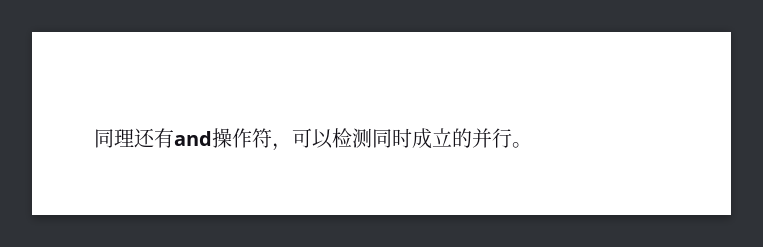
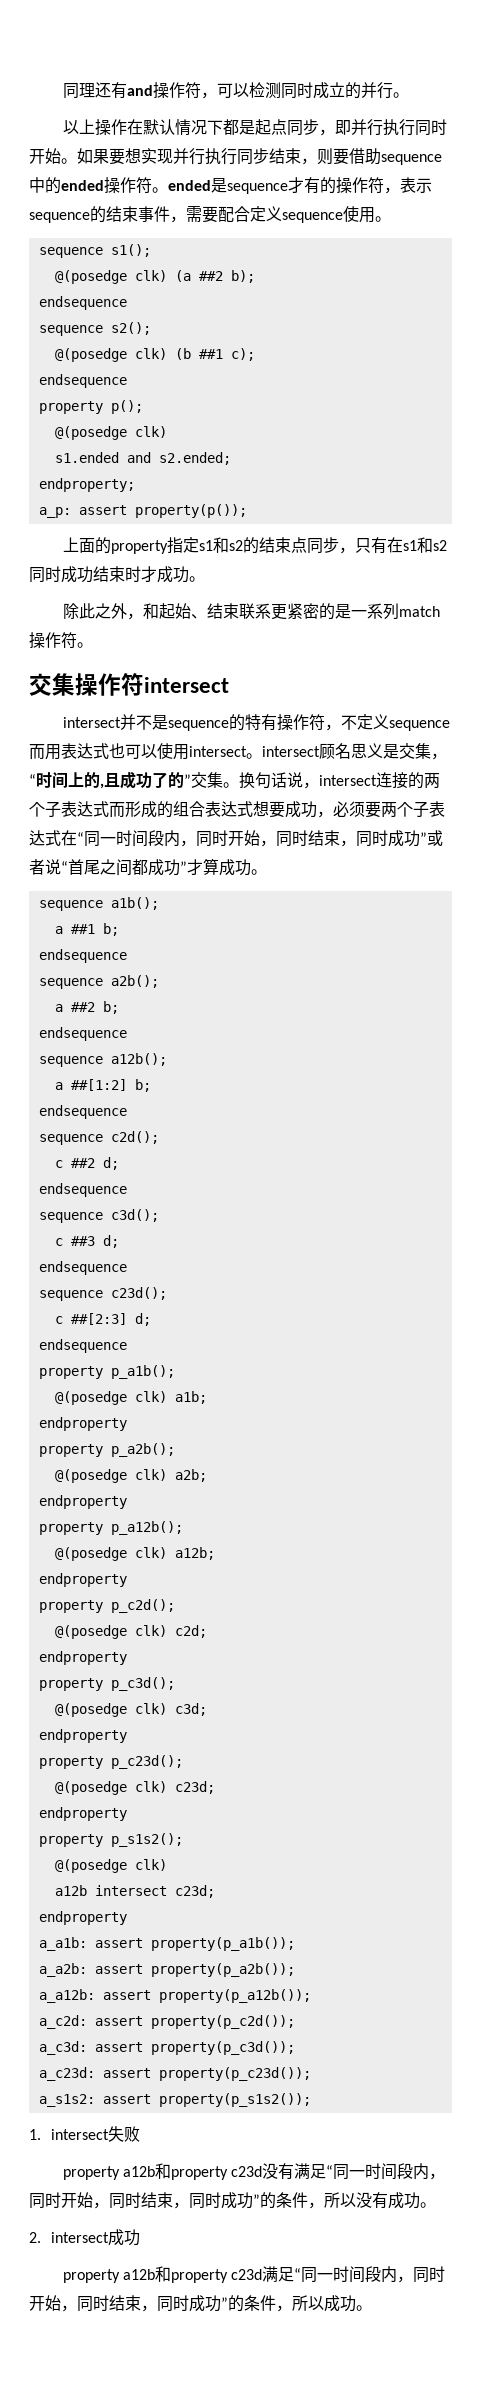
(532, 145) none -> [62,119,447,136] [29,148,442,165] [29,177,432,194] [29,206,391,223] [38,244,151,258] [54,270,255,284] [38,296,127,310] [38,322,151,336] [54,348,255,362] [38,374,127,388] [38,400,143,414] [54,426,167,440] [54,452,231,465] [38,478,135,492] [38,504,247,518] [62,537,447,554] [29,566,205,583] [62,603,440,620] [29,632,93,649] [29,673,229,696] [62,714,450,731] [29,743,447,760] [29,771,440,789] [29,801,445,818] [29,830,443,847] [29,858,267,876] [38,897,159,911] [54,923,119,936] [38,949,127,963] [38,975,159,989] [54,1001,119,1014] [38,1027,127,1041] [38,1053,167,1067] [54,1079,151,1092] [38,1105,127,1119] [38,1131,159,1145] [54,1157,119,1170] [38,1183,127,1197] [38,1209,159,1223] [54,1235,119,1248] [38,1261,127,1275] [38,1287,167,1301] [54,1313,151,1326] [38,1339,127,1353] [38,1365,175,1379] [54,1391,207,1405] [38,1417,127,1431] [38,1443,175,1457] [54,1469,207,1483] [38,1495,127,1509] [38,1521,183,1535] [54,1547,215,1561] [38,1573,127,1587] [38,1599,175,1613] [54,1625,207,1639] [38,1651,127,1665] [38,1677,175,1691] [54,1703,207,1717] [38,1729,127,1743] [38,1755,183,1769] [54,1781,215,1795] [38,1807,127,1821] [38,1833,183,1847] [54,1859,167,1873] [54,1885,215,1898] [38,1911,127,1925] [38,1937,295,1951] [38,1963,295,1977] [38,1989,311,2003] [38,2015,295,2029] [38,2041,295,2055] [38,2067,311,2081] [38,2093,311,2107] [29,2126,140,2142] [62,2163,446,2180] [29,2192,436,2209] [29,2229,140,2246] [62,2266,446,2283] [29,2295,372,2312] // 以上操作在默认情况下都是起点同步，即并行执行同时开始。如果要想实现并行执行同步结束，则要借助sequence中的ended操作符。ended是sequence才有的操作符，表示sequence的结束事件，需要配合定义sequence使用。 // sequence s1(); // @(posedge clk) (a ##2 b); // endsequence // sequence s2(); // @(posedge clk) (b ##1 c); // endsequence // property p(); // @(posedge clk) // s1.ended and s2.ended; // endproperty; // a_p: assert property(p()); // 上面的property指定s1和s2的结束点同步，只有在s1和s2同时成功结束时才成功。 // 除此之外，和起始、结束联系更紧密的是一系列match操作符。 // 交集操作符intersect // intersect并不是sequence的特有操作符，不定义sequence而用表达式也可以使用intersect。intersect顾名思义是交集，“时间上的,且成功了的”交集。换句话说，intersect连接的两个子表达式而形成的组合表达式想要成功，必须要两个子表达式在“同一时间段内，同时开始，同时结束，同时成功”或者说“首尾之间都成功”才算成功。 // sequence a1b(); // a ##1 b; // endsequence // sequence a2b(); // a ##2 b; // endsequence // sequence a12b(); // a ##[1:2] b; // endsequence // sequence c2d(); // c ##2 d; // endsequence // sequence c3d(); // c ##3 d; // endsequence // sequence c23d(); // c ##[2:3] d; // endsequence // property p_a1b(); // @(posedge clk) a1b; // endproperty // property p_a2b(); // @(posedge clk) a2b; // endproperty // property p_a12b(); // @(posedge clk) a12b; // endproperty // property p_c2d(); // @(posedge clk) c2d; // endproperty // property p_c3d(); // @(posedge clk) c3d; // endproperty // property p_c23d(); // @(posedge clk) c23d; // endproperty // property p_s1s2(); // @(posedge clk) // a12b intersect c23d; // endproperty // a_a1b: assert property(p_a1b()); // a_a2b: assert property(p_a2b()); // a_a12b: assert property(p_a12b()); // a_c2d: assert property(p_c2d()); // a_c3d: assert property(p_c3d()); // a_c23d: assert property(p_c23d()); // a_s1s2: assert property(p_s1s2()); // 1. intersect失败 // property a12b和property c23d没有满足“同一时间段内，同时开始，同时结束，同时成功”的条件，所以没有成功。 // 2. intersect成功 // property a12b和property c23d满足“同一时间段内，同时开始，同时结束，同时成功”的条件，所以成功。

